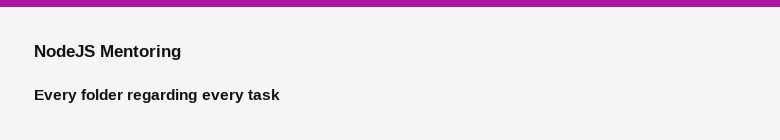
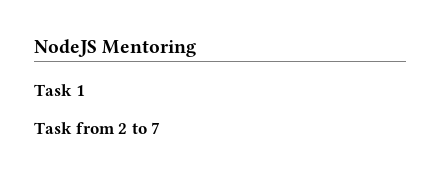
[34,89,280,103] Every folder regarding every task -> [34,84,85,96] [34,122,161,134] Task 1 // Task from 2 to 7

